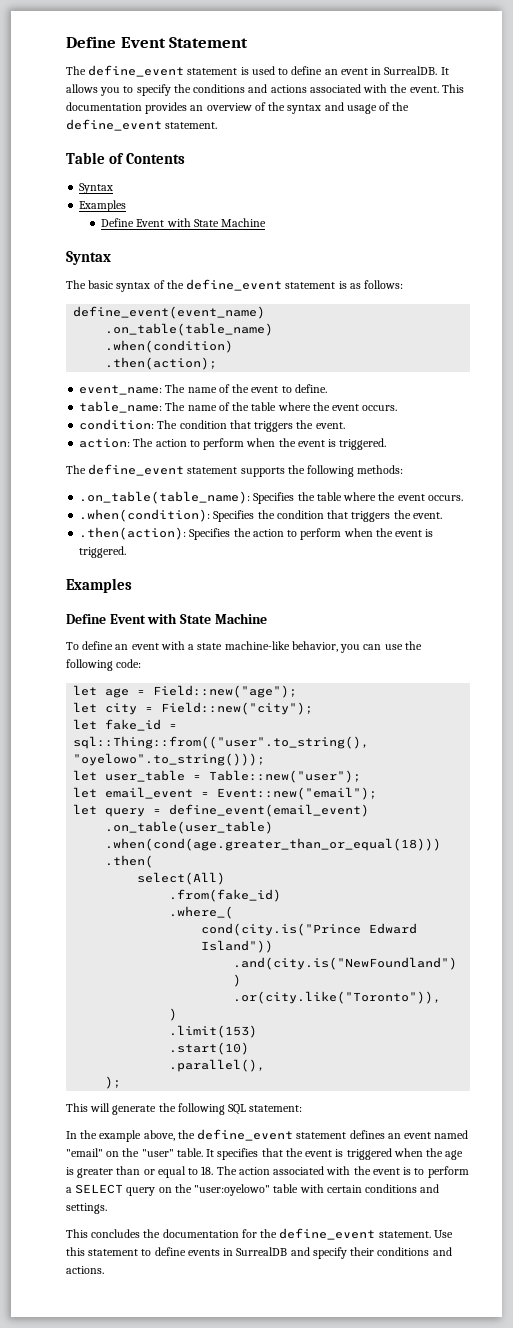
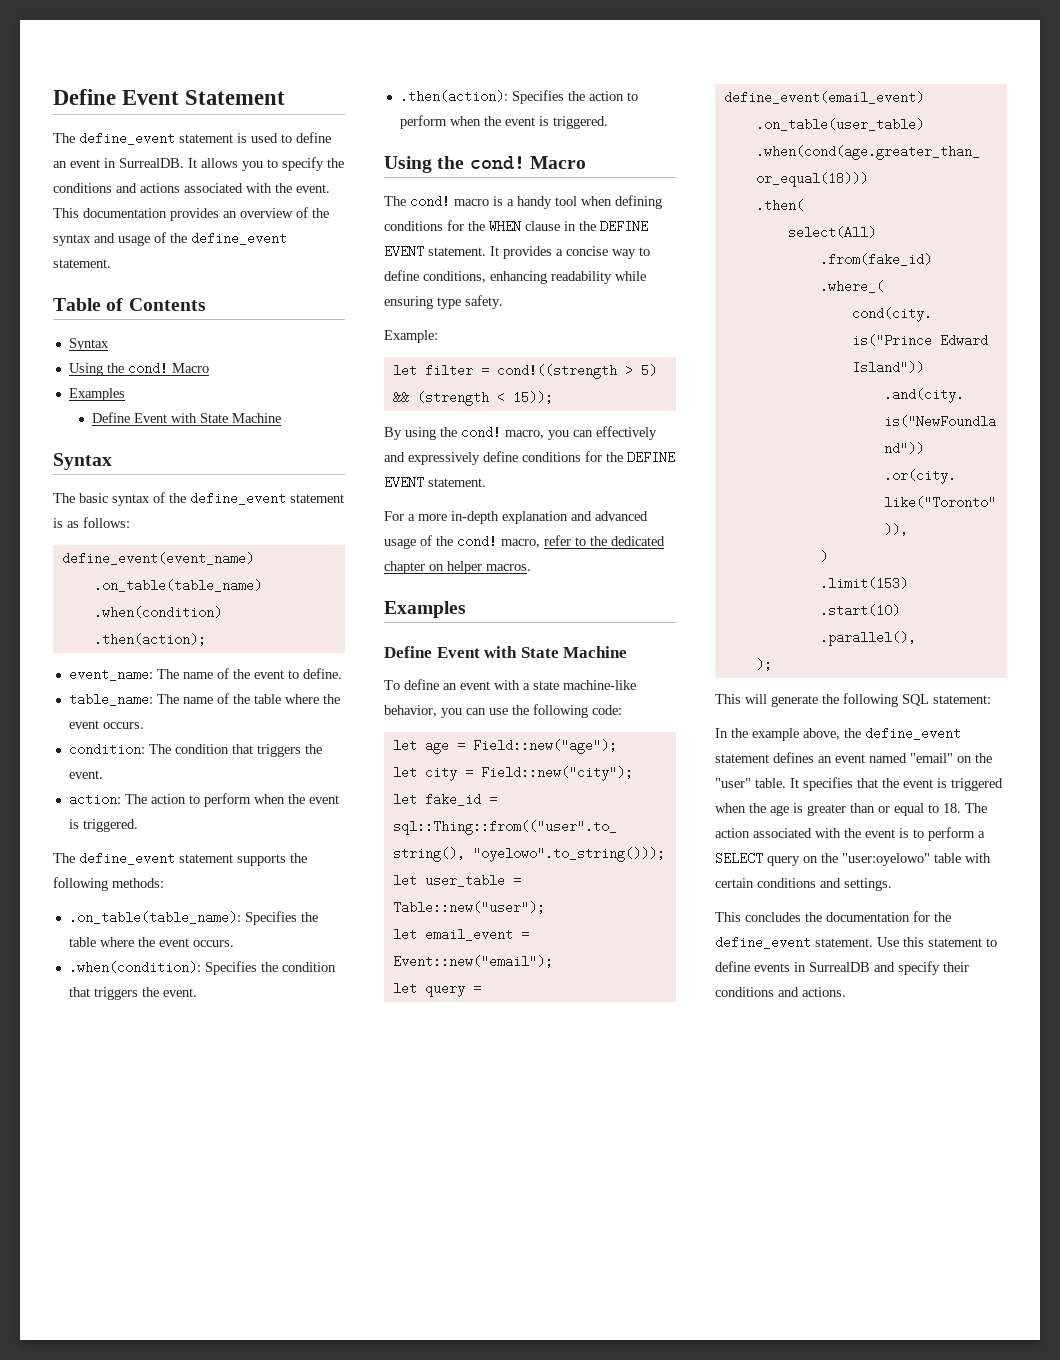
(114, 188) none -> [68,362,209,376] // Using the cond! Macro
(127, 552) none -> [384,156,586,173] [384,195,662,209] [384,220,648,233] [384,245,650,259] [384,270,646,284] [384,295,503,309] [384,330,438,343] [392,364,657,379] [392,391,553,406] [384,426,657,440] [384,451,675,465] [384,476,486,489] [384,511,648,524] [384,535,665,549] [384,561,531,574] // Using the cond! Macro // The cond! macro is a handy tool when defining conditions for the WHEN clause in the DEFINE EVENT statement. It provides a concise way to define conditions, enhancing readability while ensuring type safety. // Example: // let filter = cond!((strength > 5) && (strength < 15)); // By using the cond! macro, you can effectively and expressively define conditions for the DEFINE EVENT statement. // For a more in-depth explanation and advanced usage of the cond! macro, refer to the dedicated chapter on helper macros.

